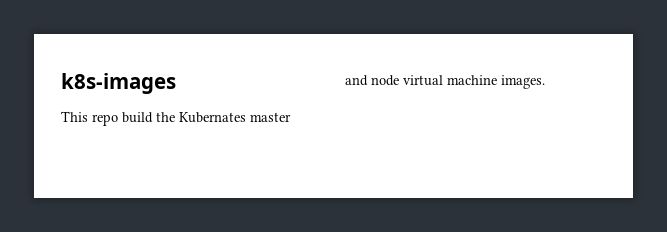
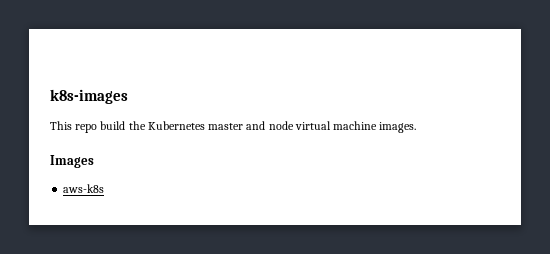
[179,112,246,123] Kubernates -> [147,121,205,130] Kubernetes
(545, 82) none -> [50,155,94,168] [63,184,105,193] // Images // aws-k8s

